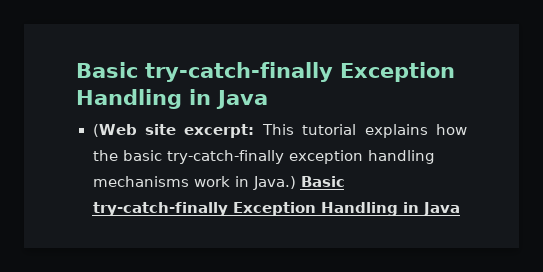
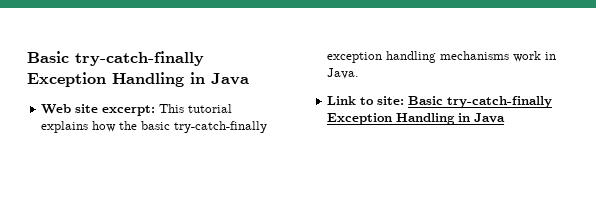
[92,124,137,137] (Web -> [41,104,72,114] Web
[252,176,296,190] Java.) -> [327,68,360,79] [327,96,405,105] Java. // Link to site:

